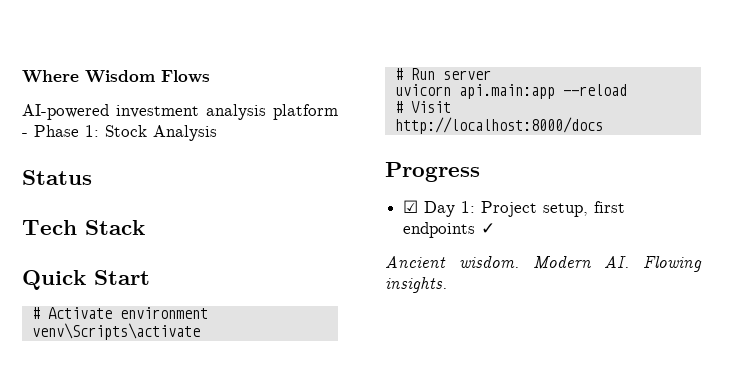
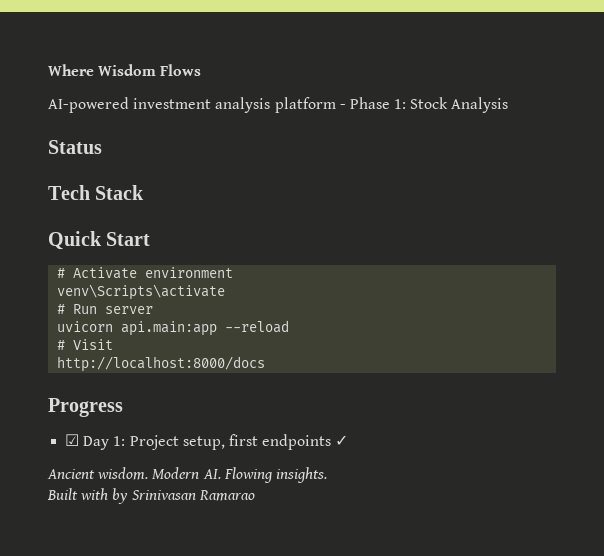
(447, 285) none -> [47,488,255,504] // Built with by Srinivasan Ramarao

